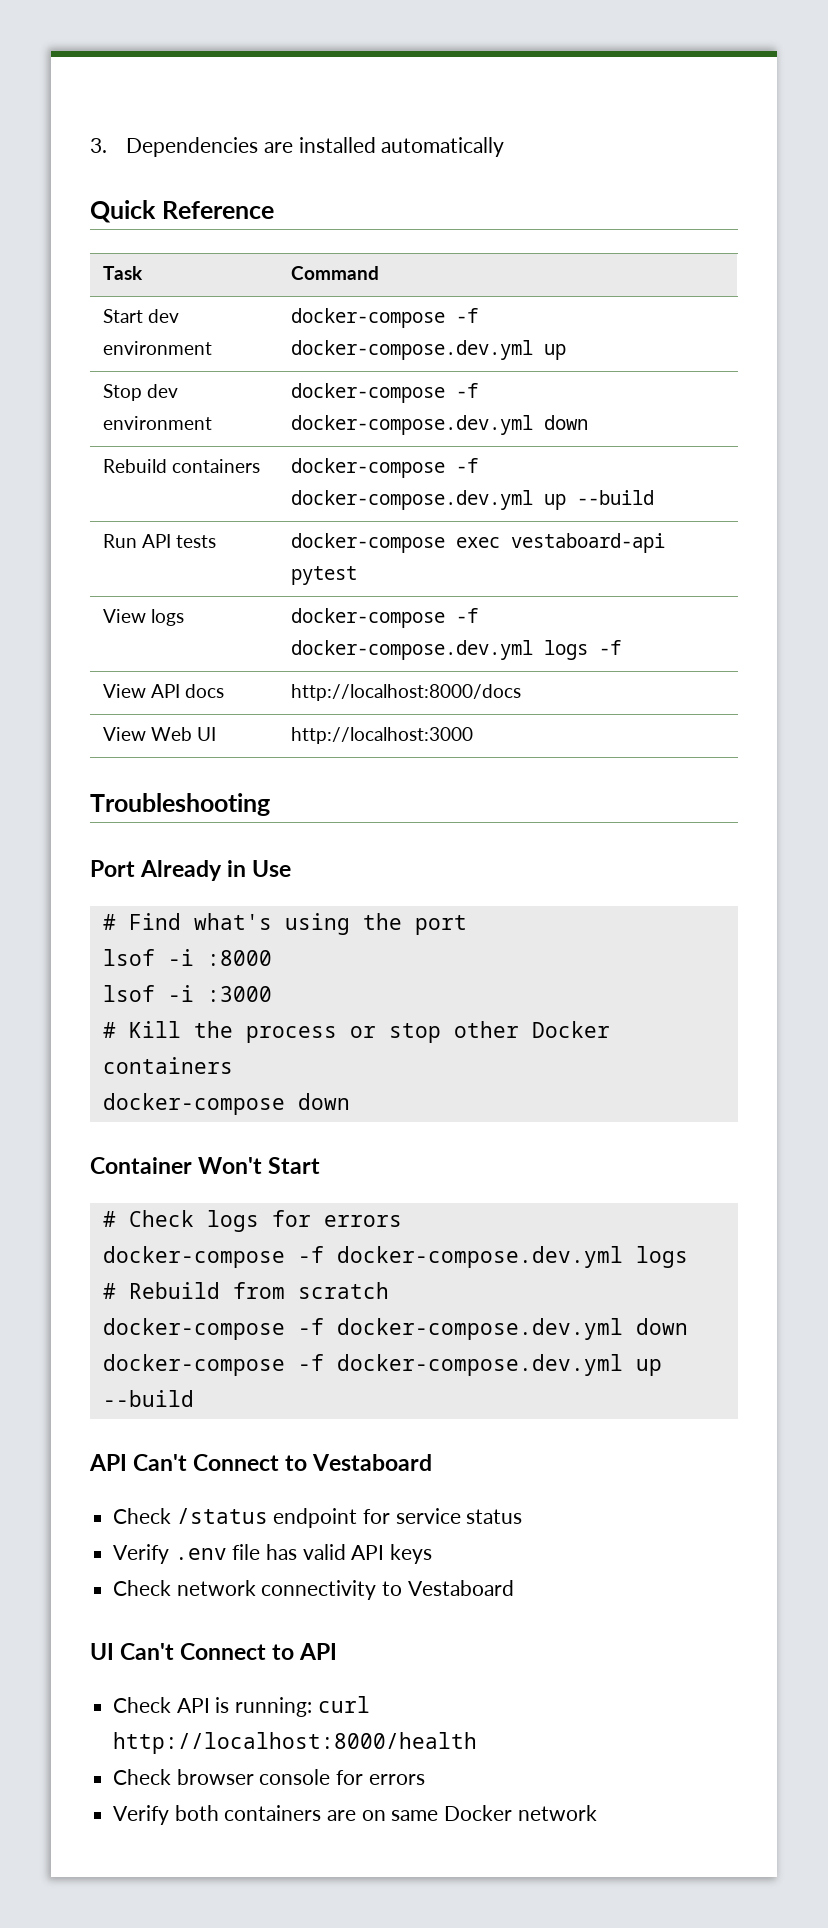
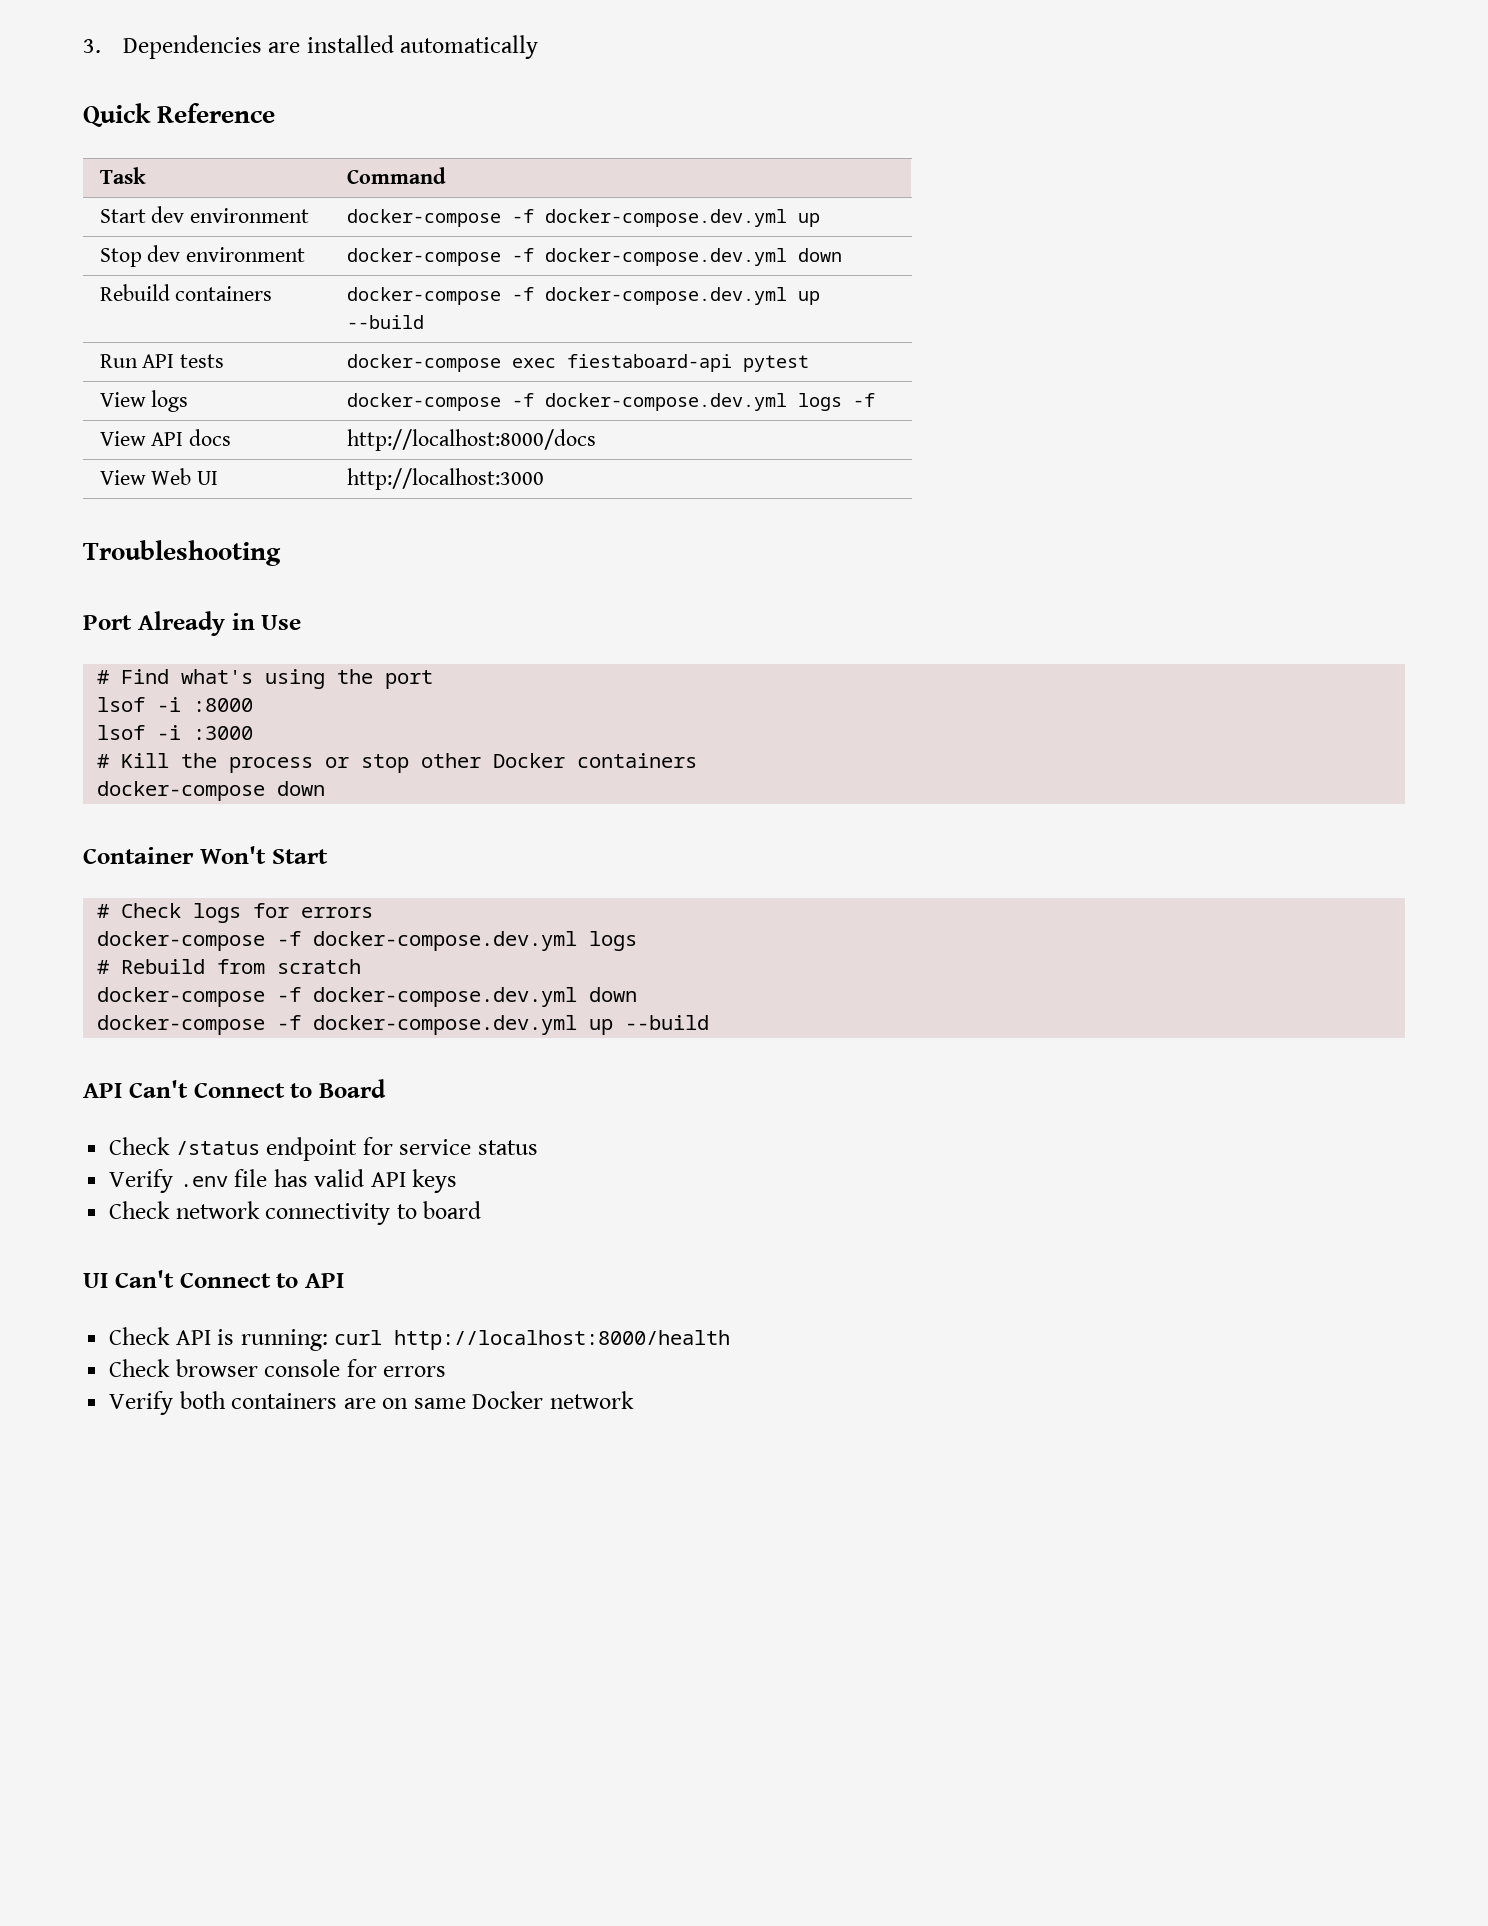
[510,533,665,553] vestaboard-api -> [566,354,732,372] fiestaboard-api
[312,1454,433,1471] Vestaboard -> [319,1079,386,1098] Board
[407,1580,514,1596] Vestaboard -> [423,1201,482,1219] board

